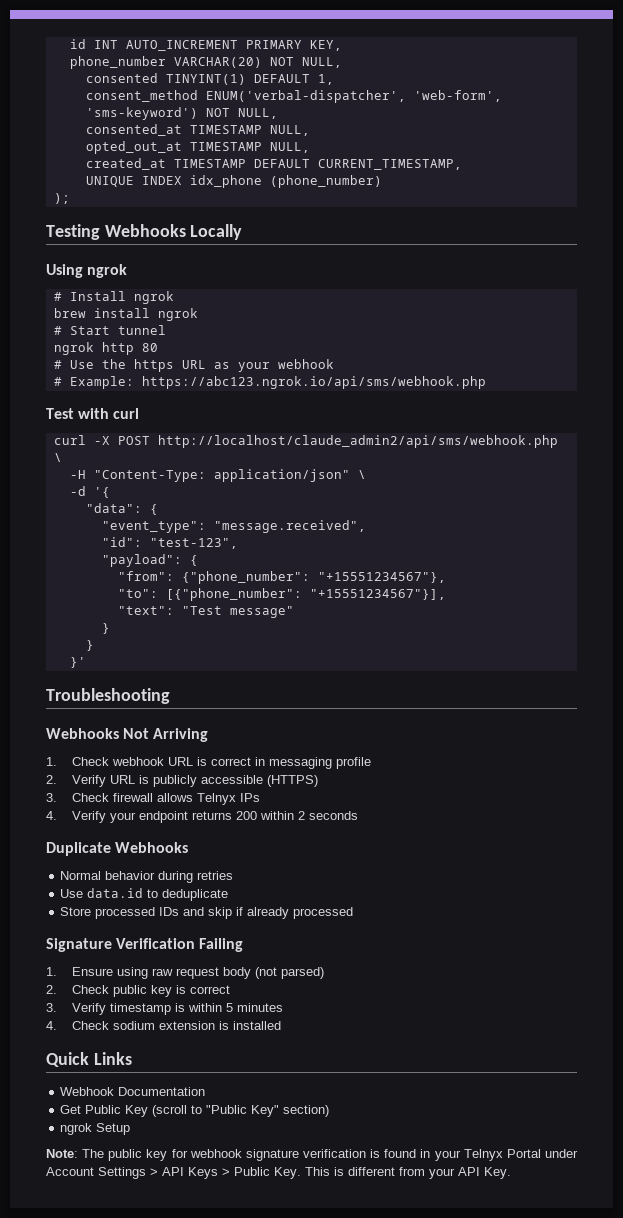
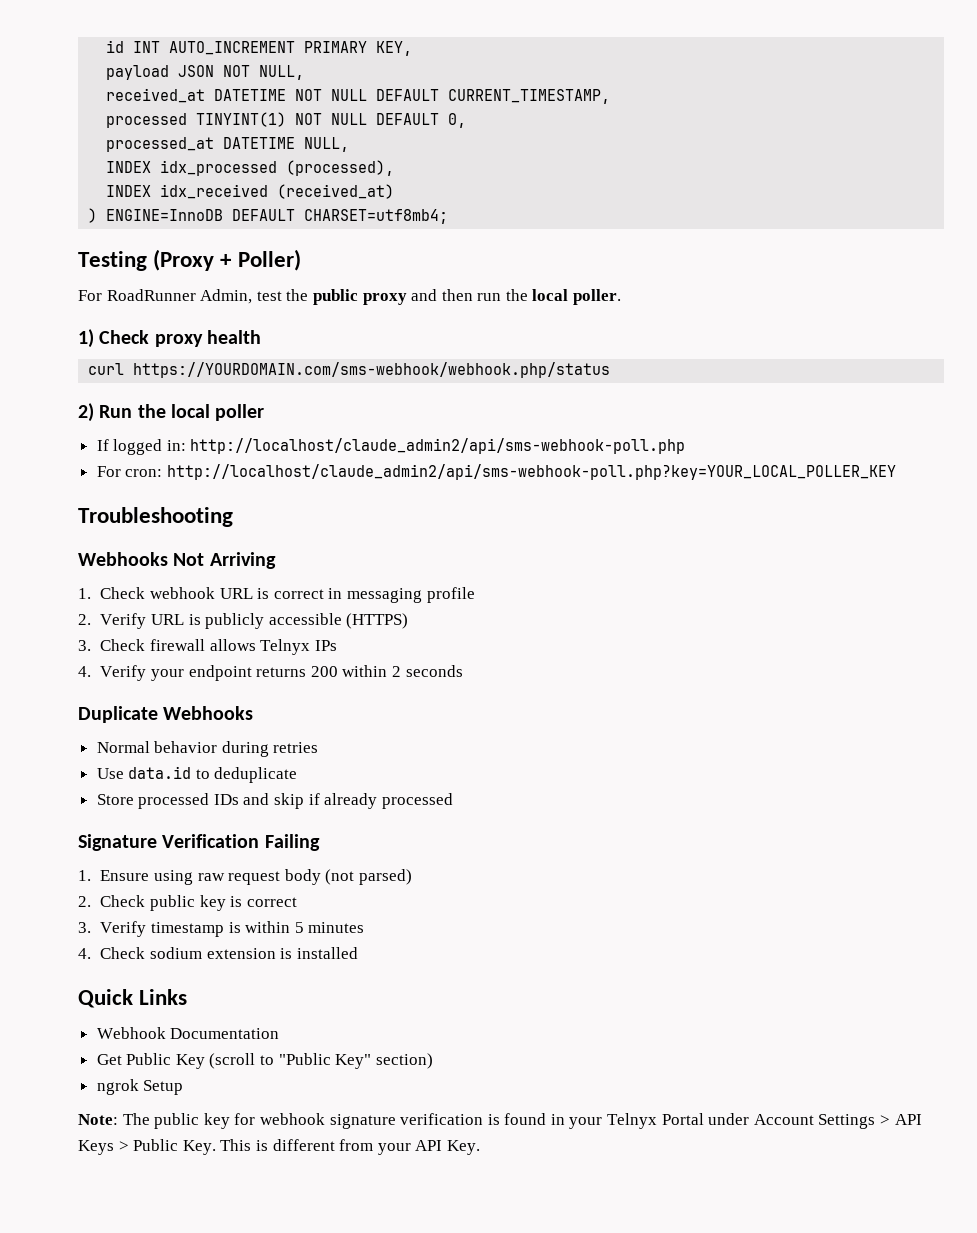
[69,56,342,69] [85,73,334,85] [85,90,502,103] [85,107,278,120] [85,124,310,136] [85,141,310,154] [85,158,462,170] [85,175,382,188] [53,193,70,204] [46,224,243,240] [46,264,128,278] [53,291,174,304] [53,308,198,321] [53,325,166,335] [53,342,158,355] [53,359,334,372] [53,376,486,389] [46,408,140,419] [53,435,558,448] [53,453,62,462] [69,469,366,482] [69,486,110,498] [85,503,158,515] [101,520,366,533] [101,537,238,549] [101,554,198,567] [117,571,446,584] [117,588,446,601] [117,606,294,618] [101,623,110,634] [85,640,94,651] [69,657,86,668] phone_number VARCHAR(20) NOT NULL, // consented TINYINT(1) DEFAULT 1, // consent_method ENUM('verbal-dispatcher', 'web-form', 'sms-keyword') NOT NULL, // consented_at TIMESTAMP NULL, // opted_out_at TIMESTAMP NULL, // created_at TIMESTAMP DEFAULT CURRENT_TIMESTAMP, // UNIQUE INDEX idx_phone (phone_number) // ); // Testing Webhooks Locally // Using ngrok // # Install ngrok // brew install ngrok // # Start tunnel // ngrok http 80 // # Use the https URL as your webhook // # Example: https://abc123.ngrok.io/api/sms/webhook.php // Test with curl // curl -X POST http://localhost/claude_admin2/api/sms/webhook.php \ // -H "Content-Type: application/json" \ // -d '{ // "data": { // "event_type": "message.received", // "id": "test-123", // "payload": { // "from": {"phone_number": "+15551234567"}, // "to": [{"phone_number": "+15551234567"}], // "text": "Test message" // } // } // }' -> [106,65,305,80] [106,88,611,104] [106,112,467,128] [106,137,350,152] [106,160,395,176] [106,184,395,199] [88,208,449,224] [78,249,301,271] [78,289,622,305] [78,329,261,348] [88,362,611,378] [78,403,265,422] [96,438,686,455] [96,464,896,480] payload JSON NOT NULL, // received_at DATETIME NOT NULL DEFAULT CURRENT_TIMESTAMP, // processed TINYINT(1) NOT NULL DEFAULT 0, // processed_at DATETIME NULL, // INDEX idx_processed (processed), // INDEX idx_received (received_at) // ) ENGINE=InnoDB DEFAULT CHARSET=utf8mb4; // Testing (Proxy + Poller) // For RoadRunner Admin, test the public proxy and then run the local poller. // 1) Check proxy health // curl https://YOURDOMAIN.com/sms-webhook/webhook.php/status // 2) Run the local poller // If logged in: http://localhost/claude_admin2/api/sms-webhook-poll.php // For cron: http://localhost/claude_admin2/api/sms-webhook-poll.php?key=YOUR_LOCAL_POLLER_KEY

